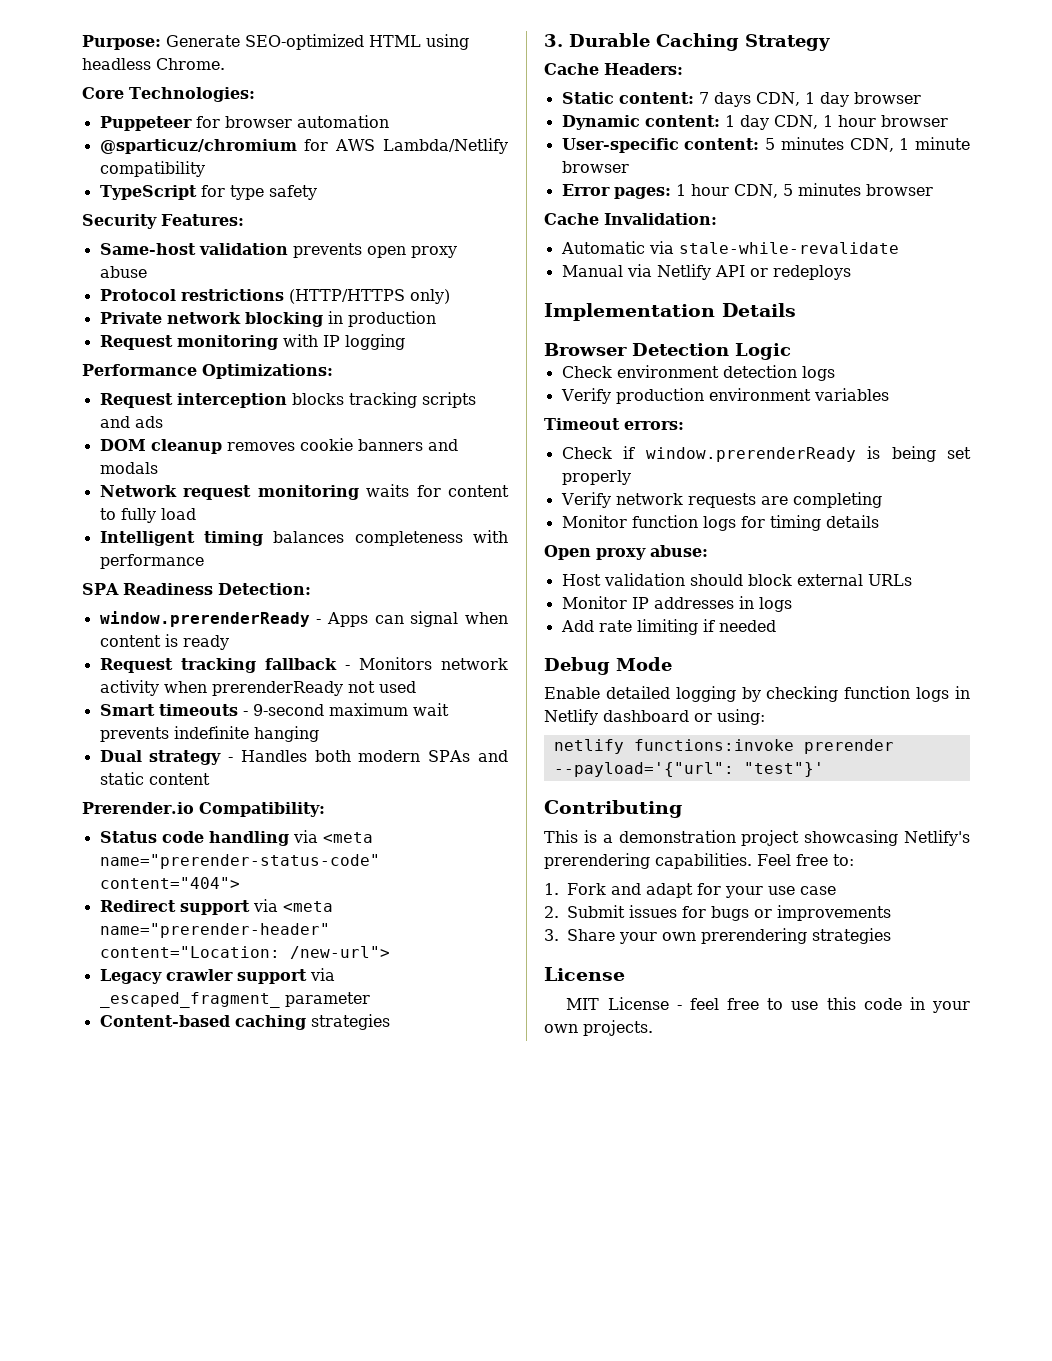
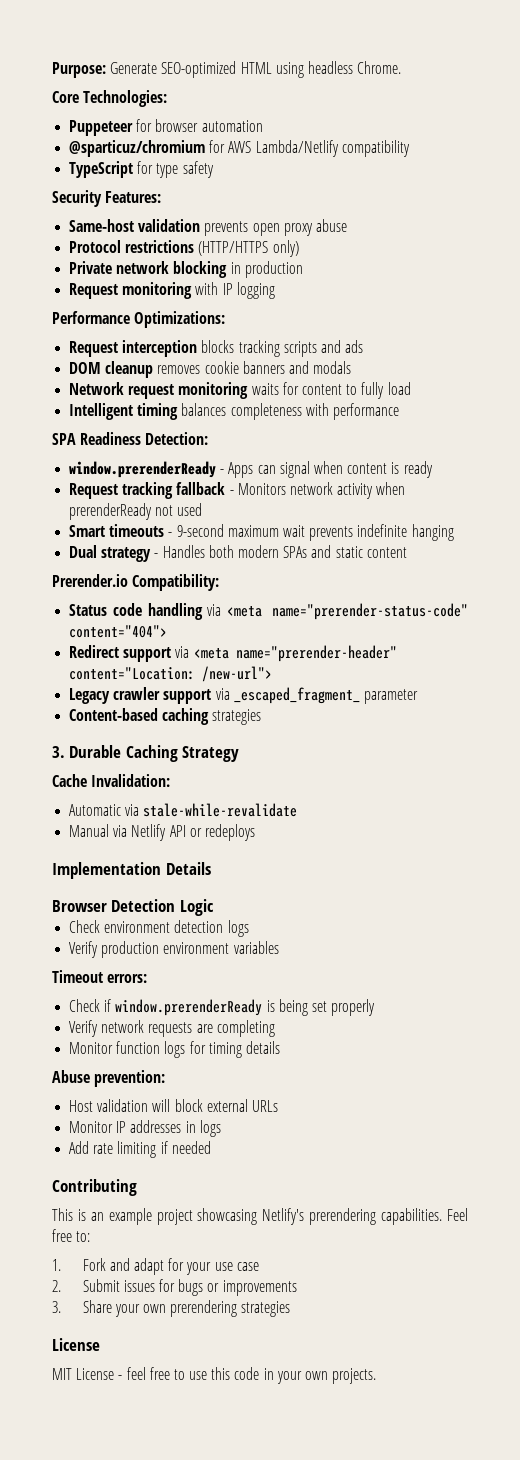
[544,63,683,75] [561,92,921,107] [561,115,948,130] [561,137,970,153] [561,161,629,173] [561,183,933,199] // Cache Headers: // Static content: 7 days CDN, 1 day browser // Dynamic content: 1 day CDN, 1 hour browser // User-specific content: 5 minutes CDN, 1 minute browser // Error pages: 1 hour CDN, 5 minutes browser -> (240, 754) none
[544,545,708,560] Open proxy abuse: -> [52,1070,166,1087] Abuse prevention:
[689,574,743,586] should -> [152,1099,171,1112] will
[544,657,672,675] [544,686,970,702] [544,709,765,725] [553,739,894,754] [553,762,824,777] // Debug Mode // Enable detailed logging by checking function logs in Netlify dashboard or using: // netlify functions:invoke prerender --payload='{"url": "test"}' -> (211, 1147) none
[602,830,736,843] a demonstration -> [90,1208,152,1225] an example

